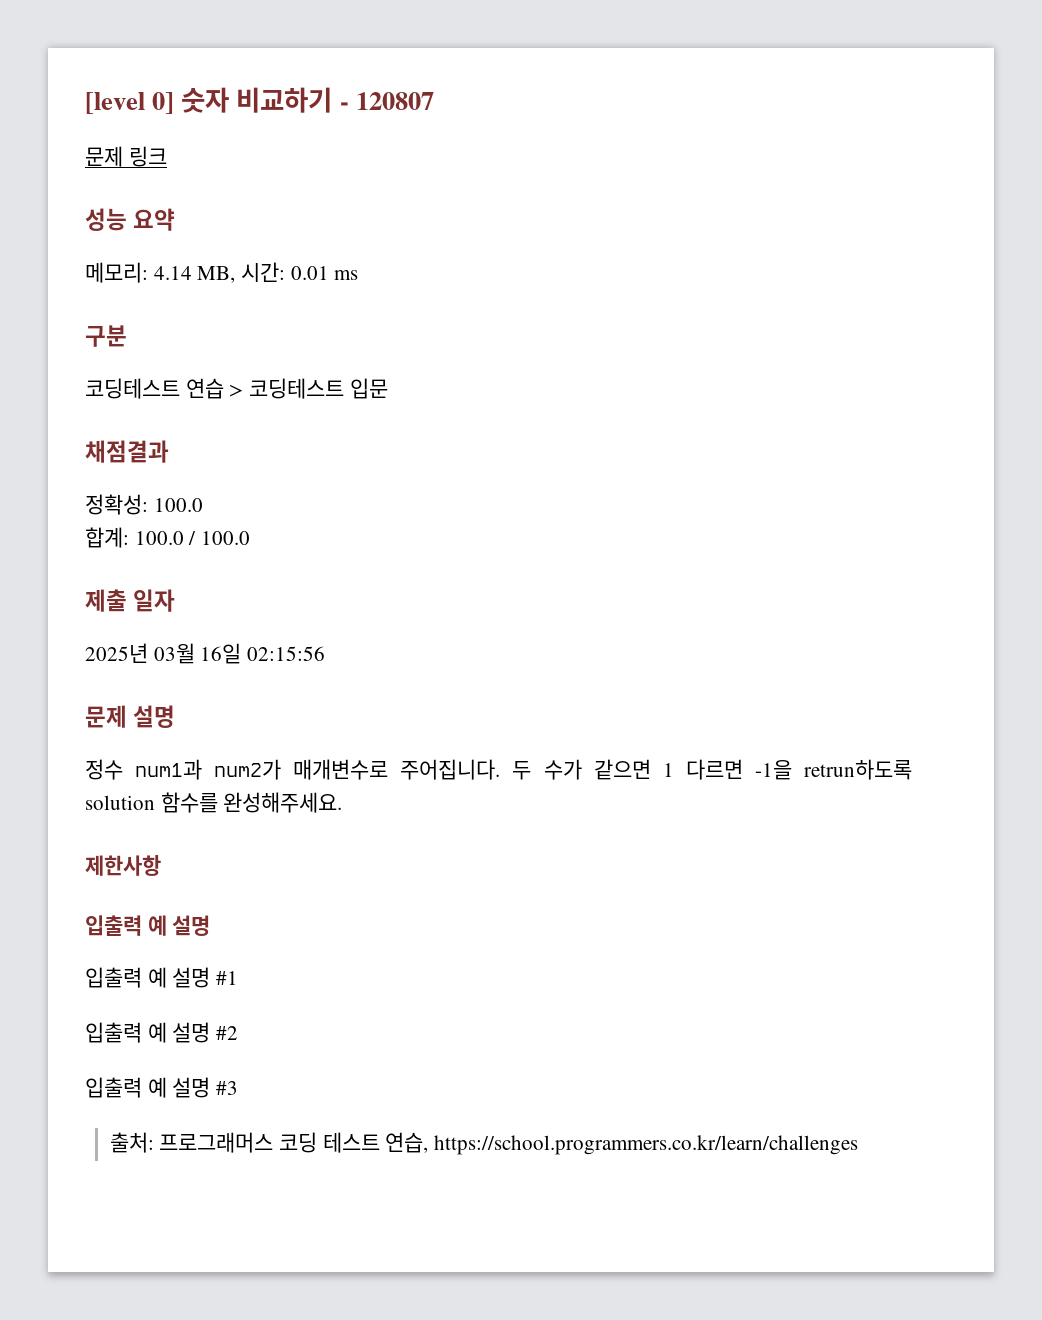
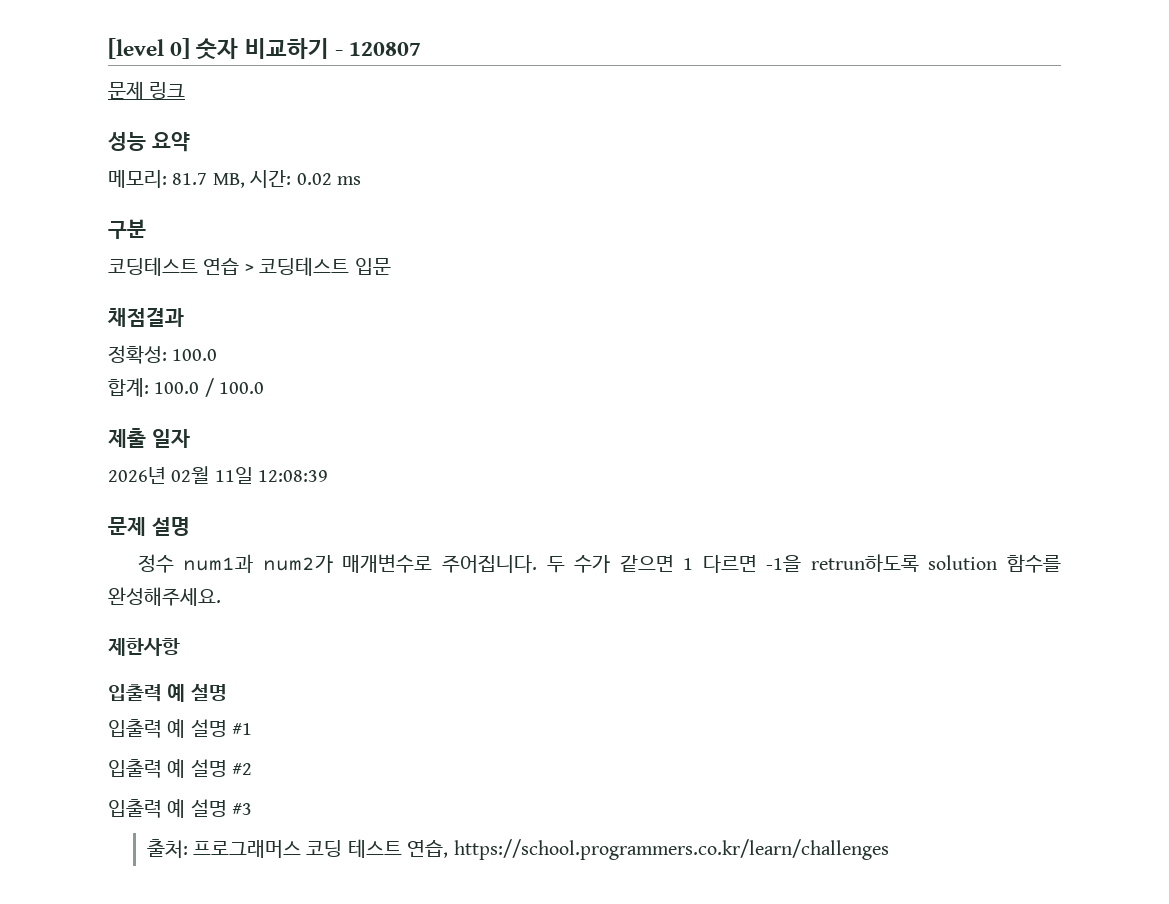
[153,266,192,280] 4.14 -> [172,173,208,185] 81.7
[290,266,329,280] 0.01 -> [296,173,332,185] 0.02
[85,643,326,664] 2025년 03월 16일 02:15:56 -> [108,466,329,484] 2026년 02월 11일 12:08:39

